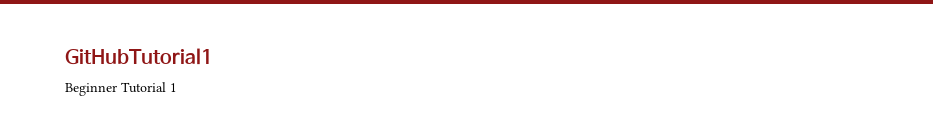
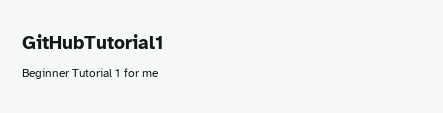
(177, 87) none -> [123,68,159,77] for me

